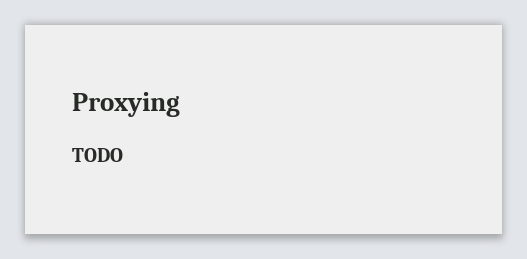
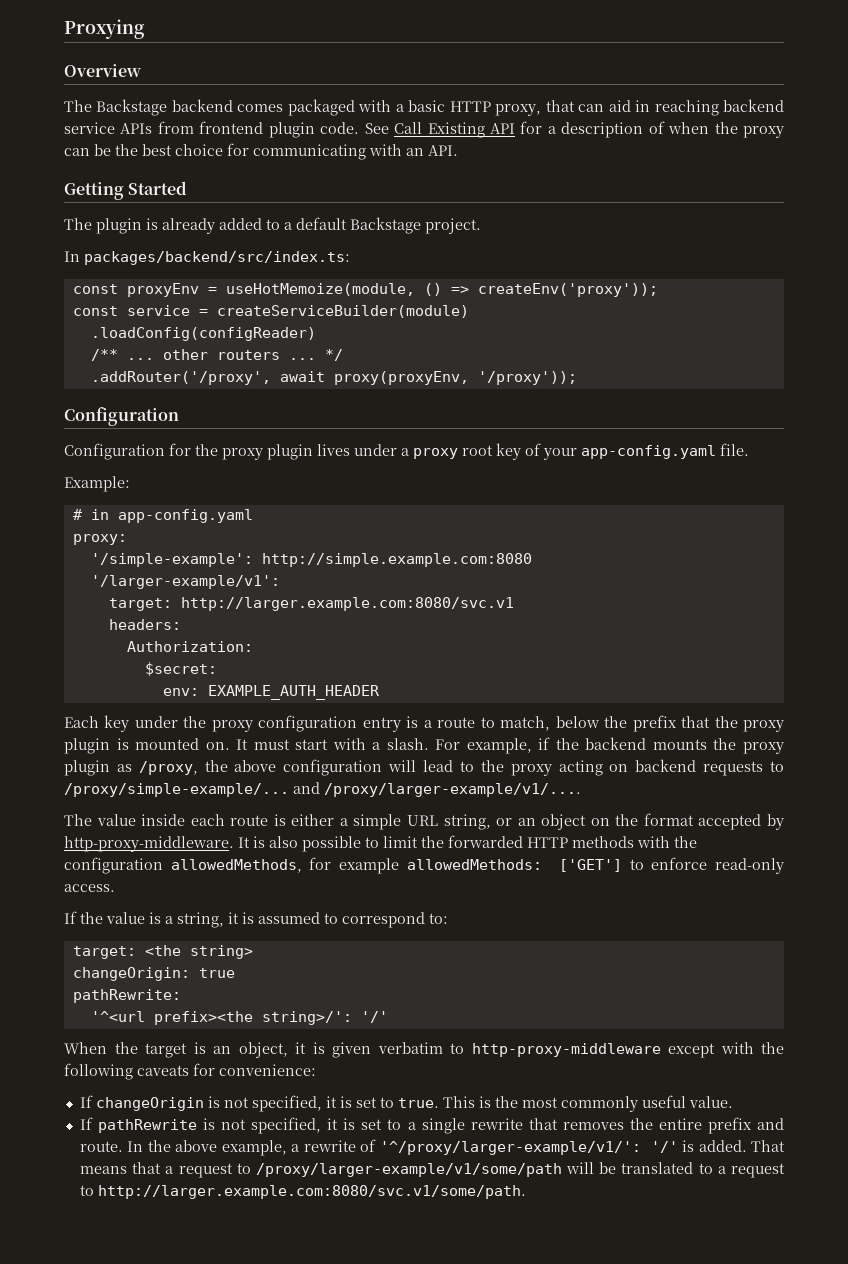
[72,148,123,162] TODO -> [64,64,141,77] [64,99,784,116] [64,121,784,138] [64,143,458,160] [64,181,188,200] [64,217,481,234] [64,251,350,265] [72,283,658,297] [72,305,469,318] [90,327,316,341] [90,349,343,361] [90,371,577,385] [64,407,179,426] [64,443,749,460] [64,476,130,492] [72,509,253,523] [72,534,127,545] [90,553,532,567] [90,575,280,589] [108,597,514,611] [108,619,181,630] [126,641,253,652] [144,662,217,676] [162,685,380,700] [64,715,785,732] [64,737,784,754] [64,759,785,776] [64,782,581,797] [64,813,784,830] [64,835,697,852] [64,857,784,874] [64,884,115,892] [64,911,448,928] [72,945,253,959] [72,967,235,981] [72,989,181,1003] [90,1011,388,1025] [64,1042,784,1058] [64,1063,316,1080] [79,1095,733,1112] [79,1117,784,1134] [79,1139,785,1156] [79,1162,785,1178] [79,1185,526,1199] Overview // The Backstage backend comes packaged with a basic HTTP proxy, that can aid in reaching backend service APIs from frontend plugin code. See Call Existing API for a description of when the proxy can be the best choice for communicating with an API. // Getting Started // The plugin is already added to a default Backstage project. // In packages/backend/src/index.ts: // const proxyEnv = useHotMemoize(module, () => createEnv('proxy')); // const service = createServiceBuilder(module) // .loadConfig(configReader) // /** ... other routers ... */ // .addRouter('/proxy', await proxy(proxyEnv, '/proxy')); // Configuration // Configuration for the proxy plugin lives under a proxy root key of your app-config.yaml file. // Example: // # in app-config.yaml // proxy: // '/simple-example': http://simple.example.com:8080 // '/larger-example/v1': // target: http://larger.example.com:8080/svc.v1 // headers: // Authorization: // $secret: // env: EXAMPLE_AUTH_HEADER // Each key under the proxy configuration entry is a route to match, below the prefix that the proxy plugin is mounted on. It must start with a slash. For example, if the backend mounts the proxy plugin as /proxy, the above configuration will lead to the proxy acting on backend requests to /proxy/simple-example/... and /proxy/larger-example/v1/.... // The value inside each route is either a simple URL string, or an object on the format accepted by http-proxy-middleware. It is also possible to limit the forwarded HTTP methods with the configuration allowedMethods, for example allowedMethods: ['GET'] to enforce read-only access. // If the value is a string, it is assumed to correspond to: // target: <the string> // changeOrigin: true // pathRewrite: // '^<url prefix><the string>/': '/' // When the target is an object, it is given verbatim to http-proxy-middleware except with the following caveats for convenience: // If changeOrigin is not specified, it is set to true. This is the most commonly useful value. // If pathRewrite is not specified, it is set to a single rewrite that removes the entire prefix and route. In the above example, a rewrite of '^/proxy/larger-example/v1/': '/' is added. That means that a request to /proxy/larger-example/v1/some/path will be translated to a request to http://larger.example.com:8080/svc.v1/some/path.

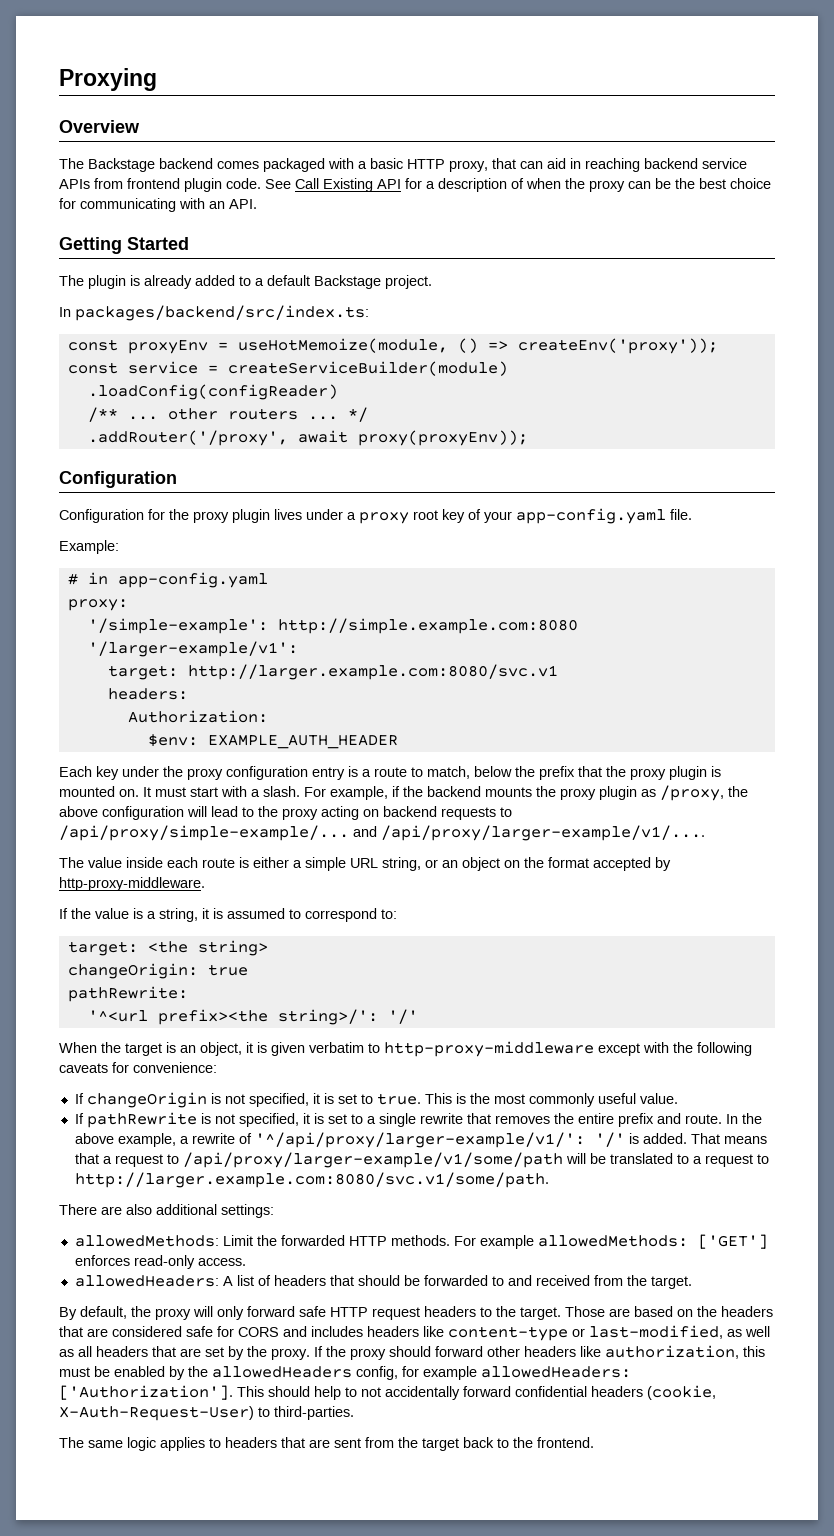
[333,371,577,385] proxy(proxyEnv, '/proxy')); -> [357,430,528,446] proxy(proxyEnv));
[144,662,217,676] [162,688,199,696] $secret: // env: -> [147,734,198,747] $env:
[64,782,581,797] /proxy/simple-example/... and /proxy/larger-example/v1/.... -> [59,825,705,841] /api/proxy/simple-example/... and /api/proxy/larger-example/v1/....
[238,835,697,852] [64,857,784,874] [64,884,115,892] It is also possible to limit the forwarded HTTP methods with the configuration allowedMethods, for example allowedMethods: ['GET'] to enforce read-only access. -> (205, 884) none
[379,1141,641,1155] '^/proxy/larger-example/v1/': -> [254,1132,585,1148] '^/api/proxy/larger-example/v1/':
[255,1163,562,1177] /proxy/larger-example/v1/some/path -> [182,1152,563,1168] /api/proxy/larger-example/v1/some/path
(526, 1192) none -> [59,1204,274,1218] [74,1234,768,1249] [74,1255,246,1269] [74,1275,692,1289] [59,1306,773,1320] [59,1325,770,1341] [59,1345,765,1360] [59,1366,631,1380] [59,1385,716,1400] [59,1406,354,1421] [59,1437,594,1451] // There are also additional settings: // allowedMethods: Limit the forwarded HTTP methods. For example allowedMethods: ['GET'] enforces read-only access. // allowedHeaders: A list of headers that should be forwarded to and received from the target. // By default, the proxy will only forward safe HTTP request headers to the target. Those are based on the headers that are considered safe for CORS and includes headers like content-type or last-modified, as well as all headers that are set by the proxy. If the proxy should forward other headers like authorization, this must be enabled by the allowedHeaders config, for example allowedHeaders: ['Authorization']. This should help to not accidentally forward confidential headers (cookie, X-Auth-Request-User) to third-parties. // The same logic applies to headers that are sent from the target back to the frontend.

